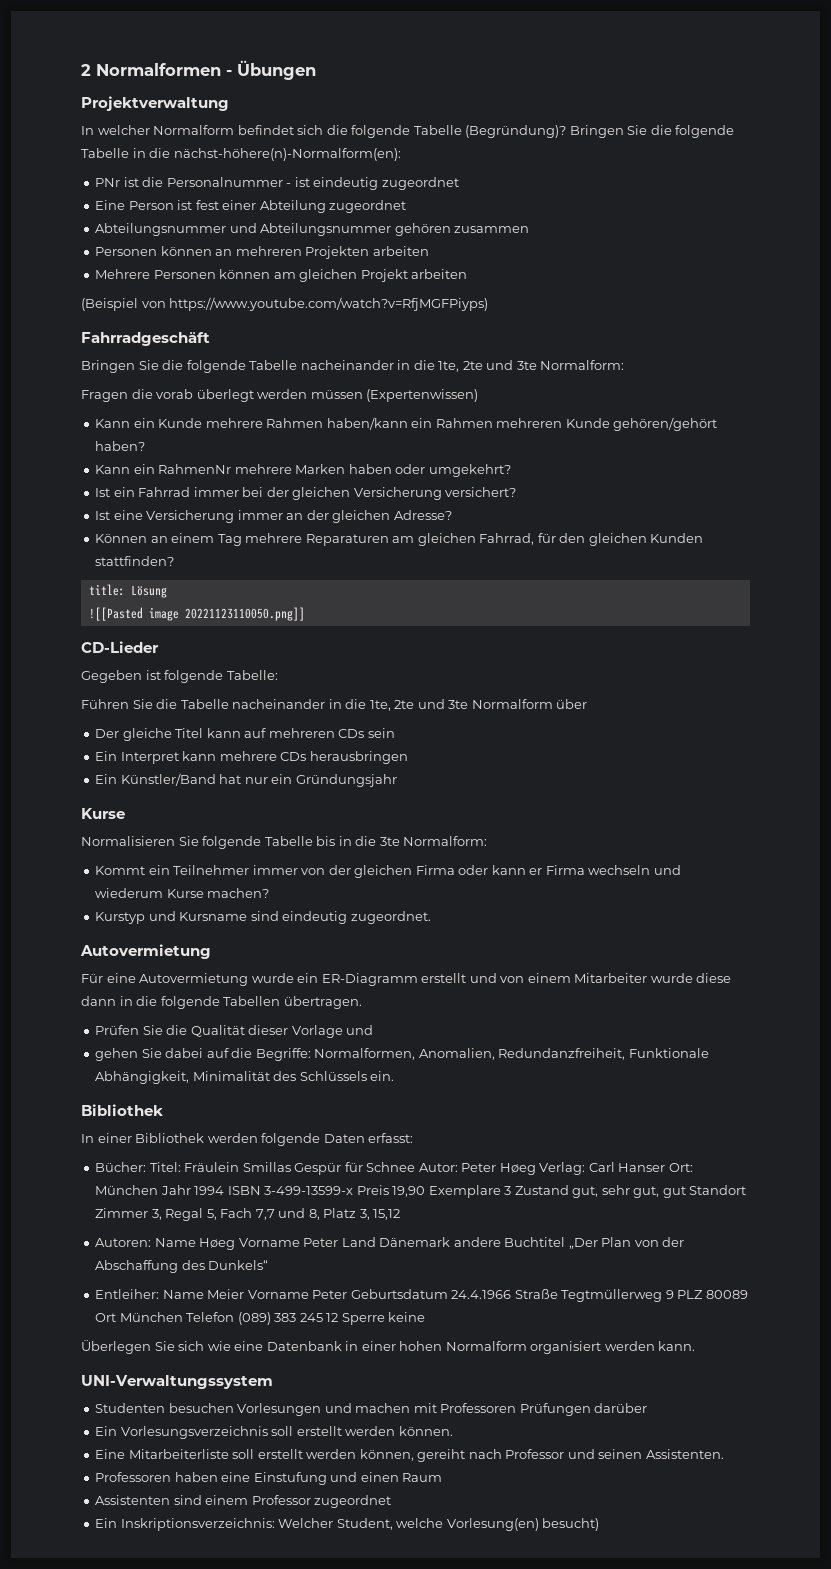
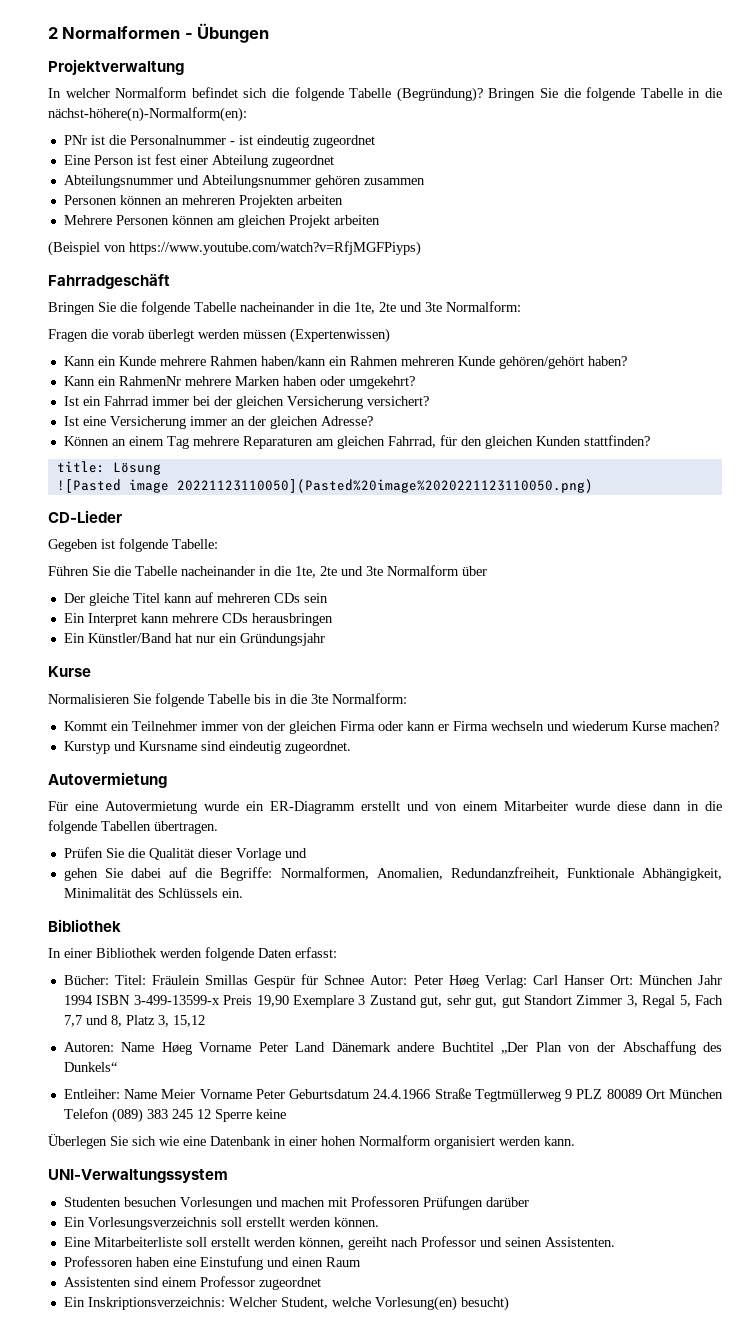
[88,607,305,621] ![[Pasted image 20221123110050.png]] -> [56,479,593,493] ![Pasted image 20221123110050](Pasted%20image%2020221123110050.png)

